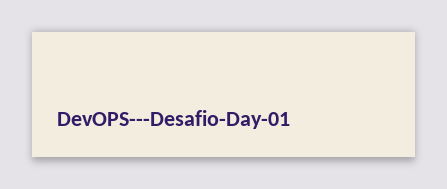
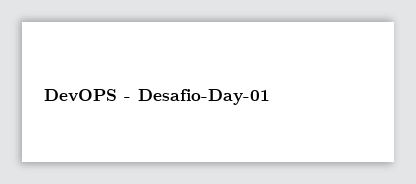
[57,110,290,129] DevOPS---Desafio-Day-01 -> [44,89,270,105] DevOPS - Desafio-Day-01

